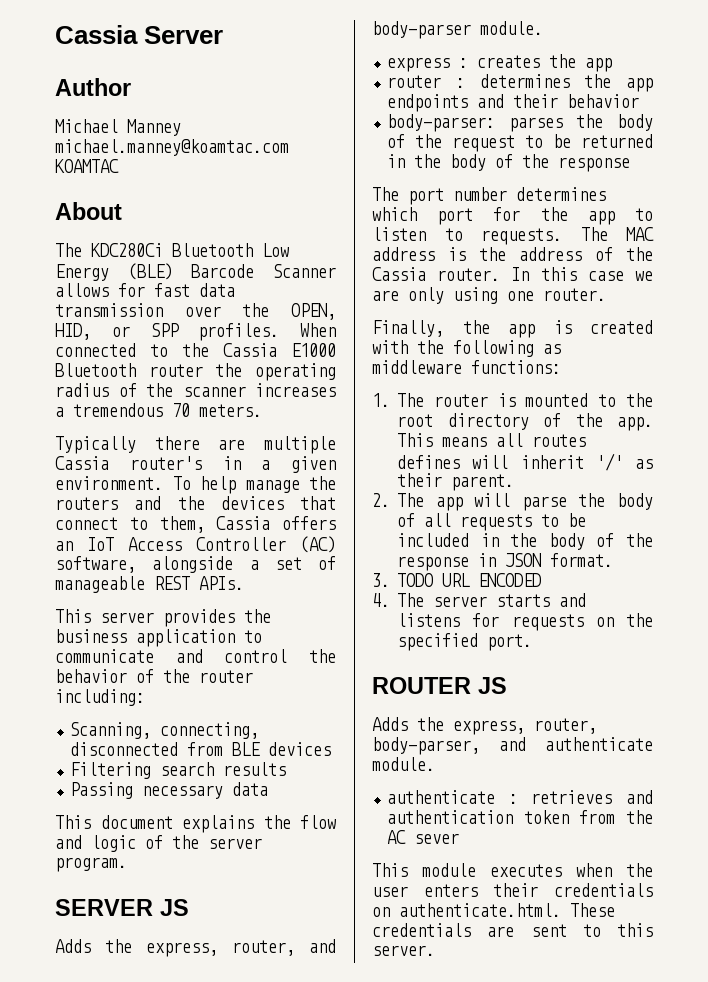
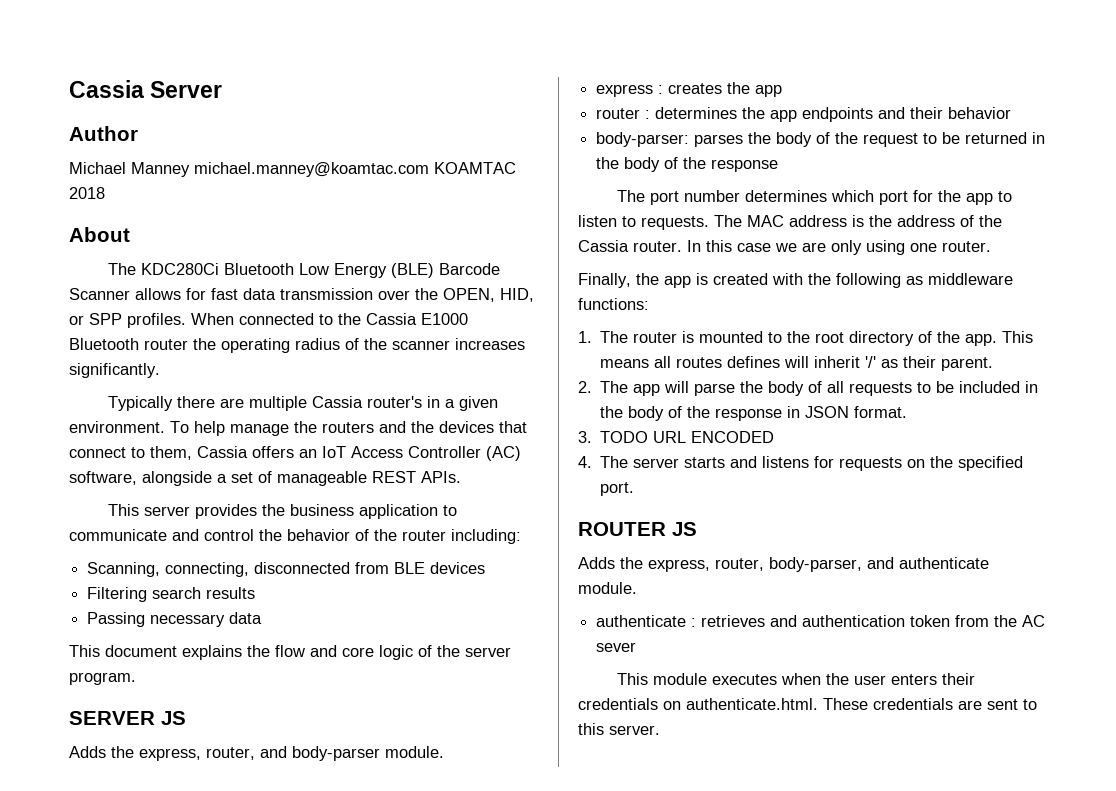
(119, 166) none -> [69,187,105,199] 2018
[55,403,262,417] a tremendous 70 meters. -> [69,363,160,378] significantly.
(82, 842) none -> [342,647,374,657] core

